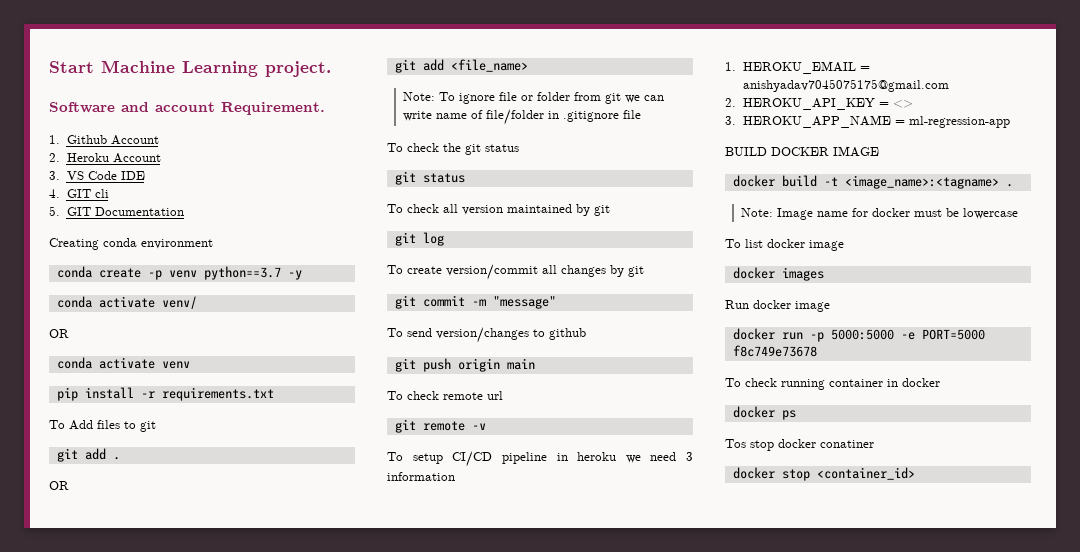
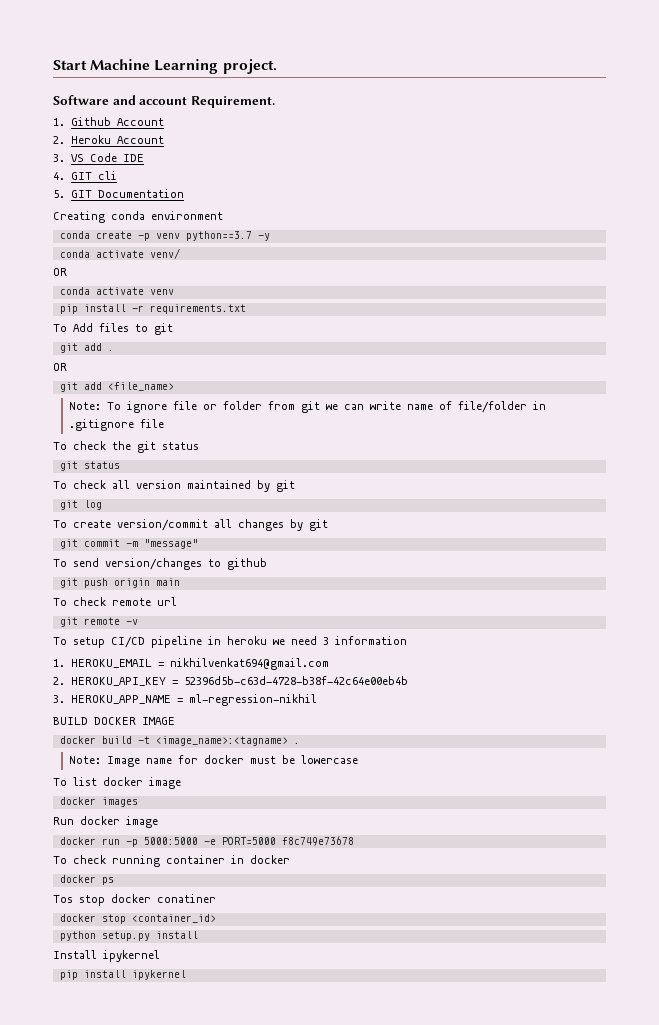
[742,79,949,92] anishyadav7045075175@gmail.com -> [169,658,329,670] nikhilvenkat694@gmail.com
[892,100,913,108] <> -> [183,676,408,685] 52396d5b-c63d-4728-b38f-42c64e00eb4b
[908,116,1010,128] ml-regression-app -> [188,694,317,706] ml-regression-nikhil
(915, 473) none -> [59,931,198,941] [53,950,160,962] [59,970,186,980] // python setup.py install // Install ipykernel // pip install ipykernel

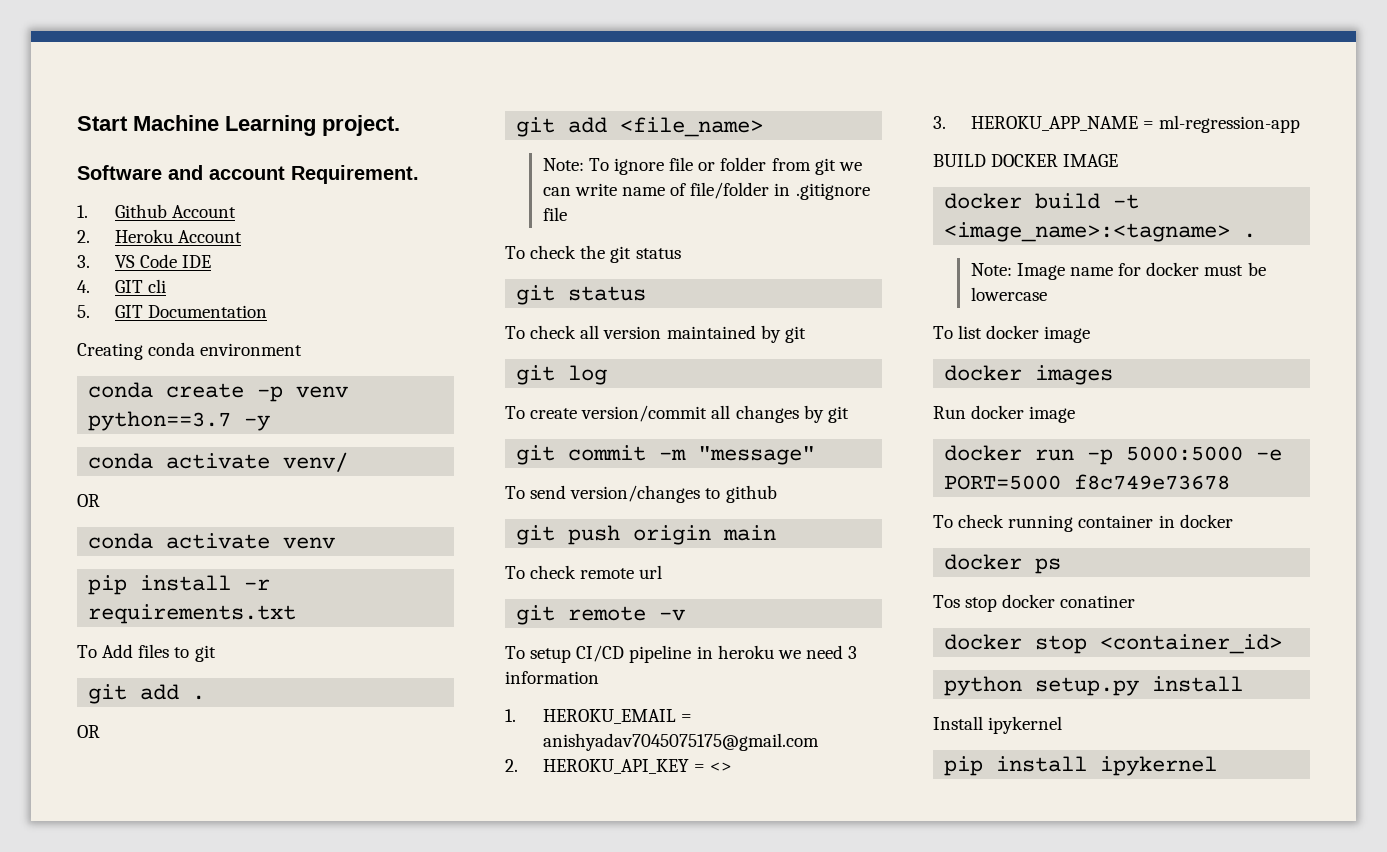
[169,658,329,670] nikhilvenkat694@gmail.com -> [542,733,819,751] anishyadav7045075175@gmail.com
[183,676,408,685] 52396d5b-c63d-4728-b38f-42c64e00eb4b -> [709,762,732,772] <>
[188,694,317,706] ml-regression-nikhil -> [1158,115,1300,133] ml-regression-app

